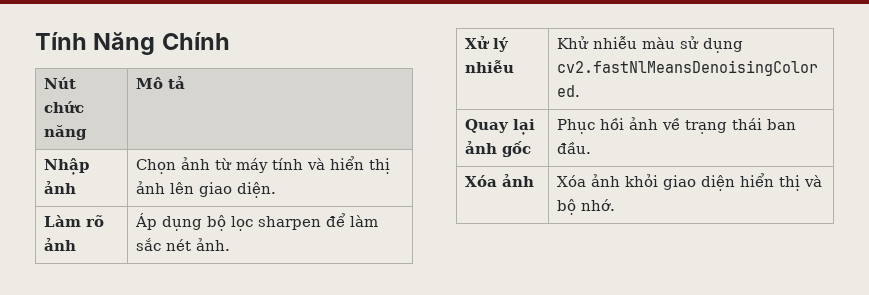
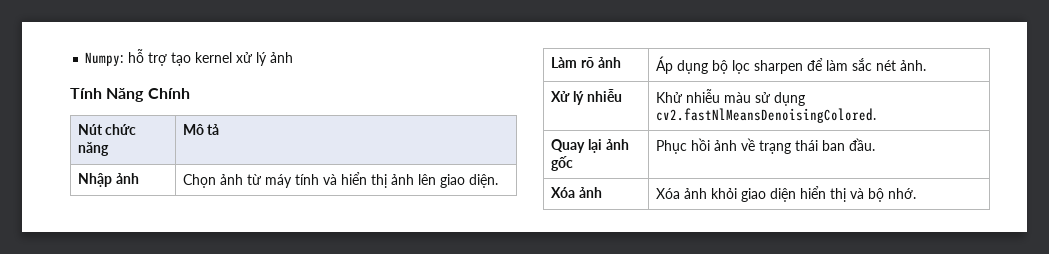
(35, 41) none -> [85,49,294,66] Numpy: hỗ trợ tạo kernel xử lý ảnh //

